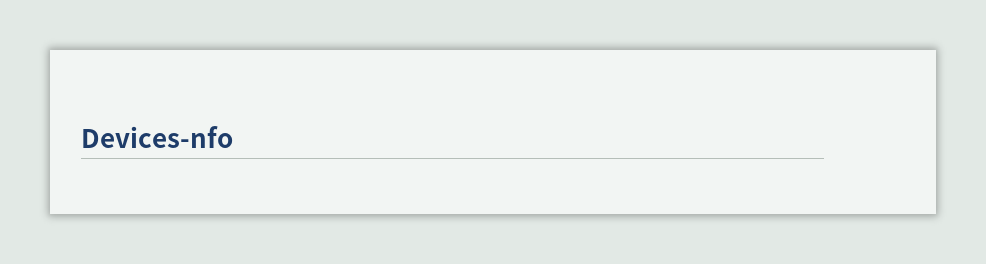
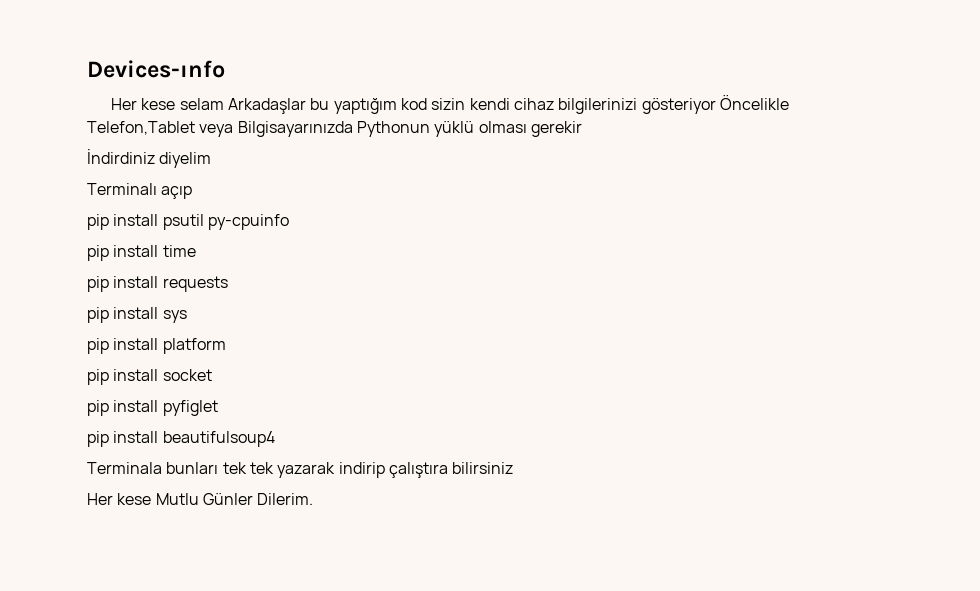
[81,126,233,148] Devices-nfo -> [87,60,225,78] [111,95,789,114] [87,121,582,137] [87,149,212,168] [87,183,193,199] [87,214,289,230] [87,245,196,261] [87,276,228,292] [87,307,187,323] [87,338,226,354] [87,369,212,385] [87,400,218,416] [87,431,275,447] [87,462,514,478] [87,493,314,505] Devices-ınfo // Her kese selam Arkadaşlar bu yaptığım kod sizin kendi cihaz bilgilerinizi gösteriyor Öncelikle Telefon,Tablet veya Bilgisayarınızda Pythonun yüklü olması gerekir // İndirdiniz diyelim // Terminalı açıp // pip install psutil py-cpuinfo // pip install time // pip install requests // pip install sys // pip install platform // pip install socket // pip install pyfiglet // pip install beautifulsoup4 // Terminala bunları tek tek yazarak indirip çalıştıra bilirsiniz // Her kese Mutlu Günler Dilerim.

